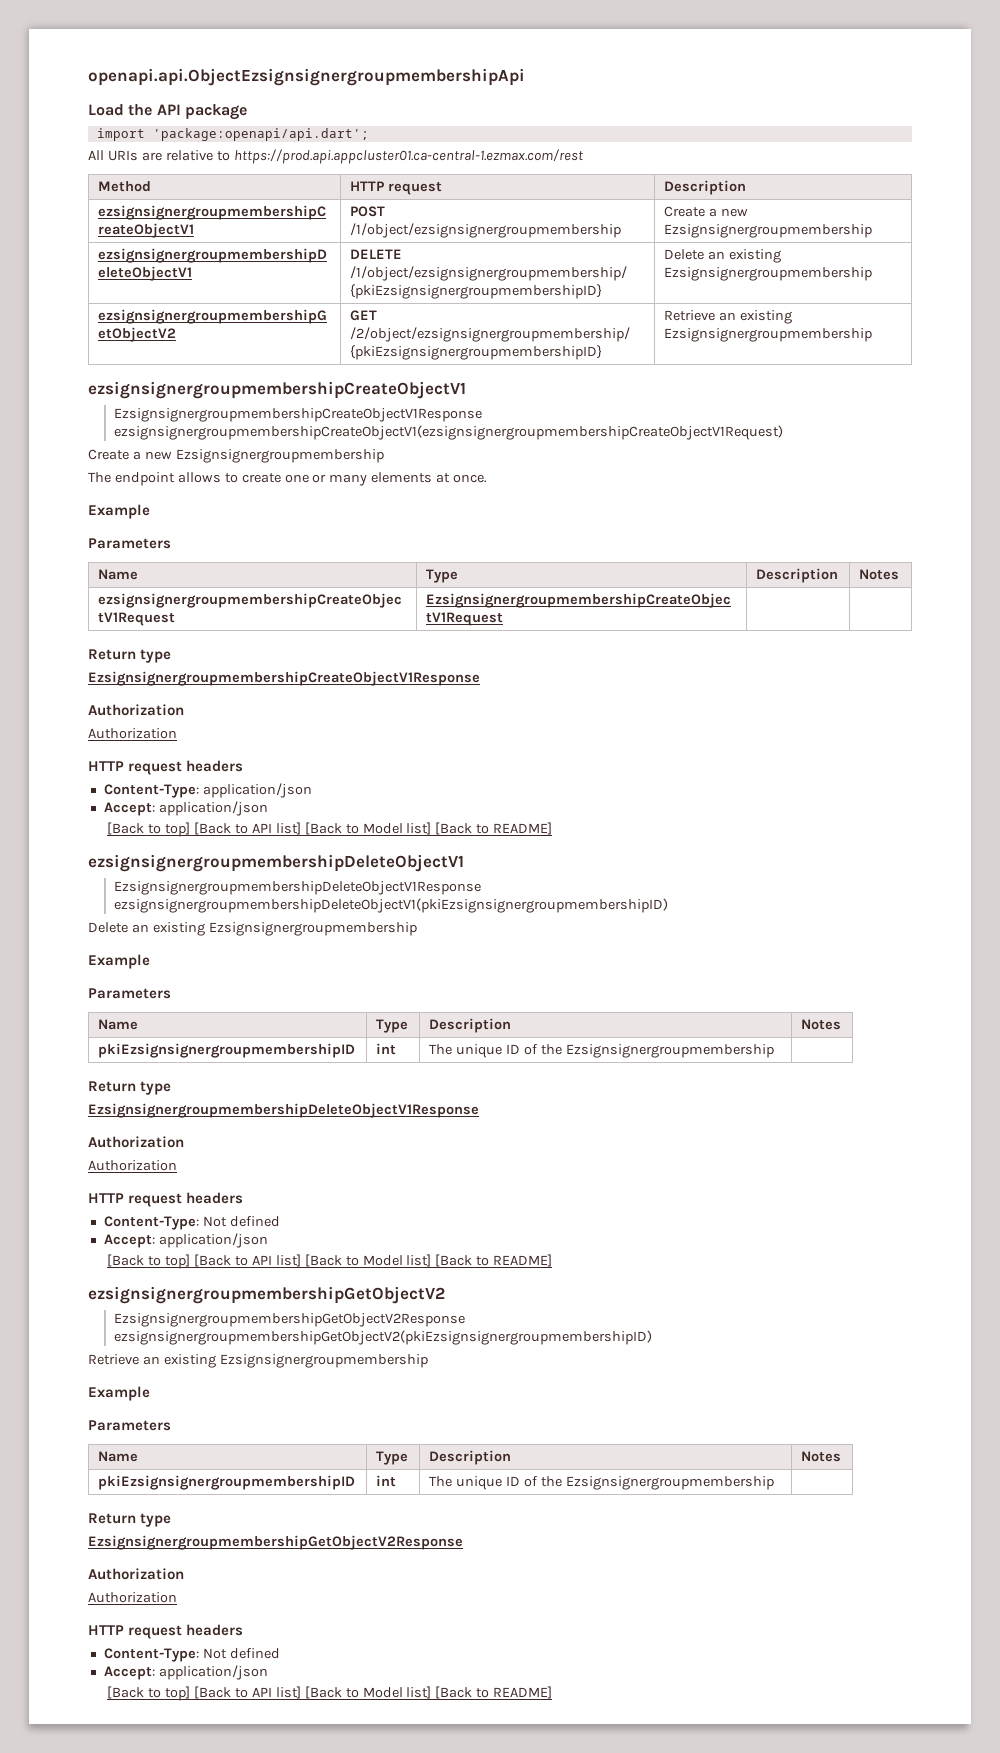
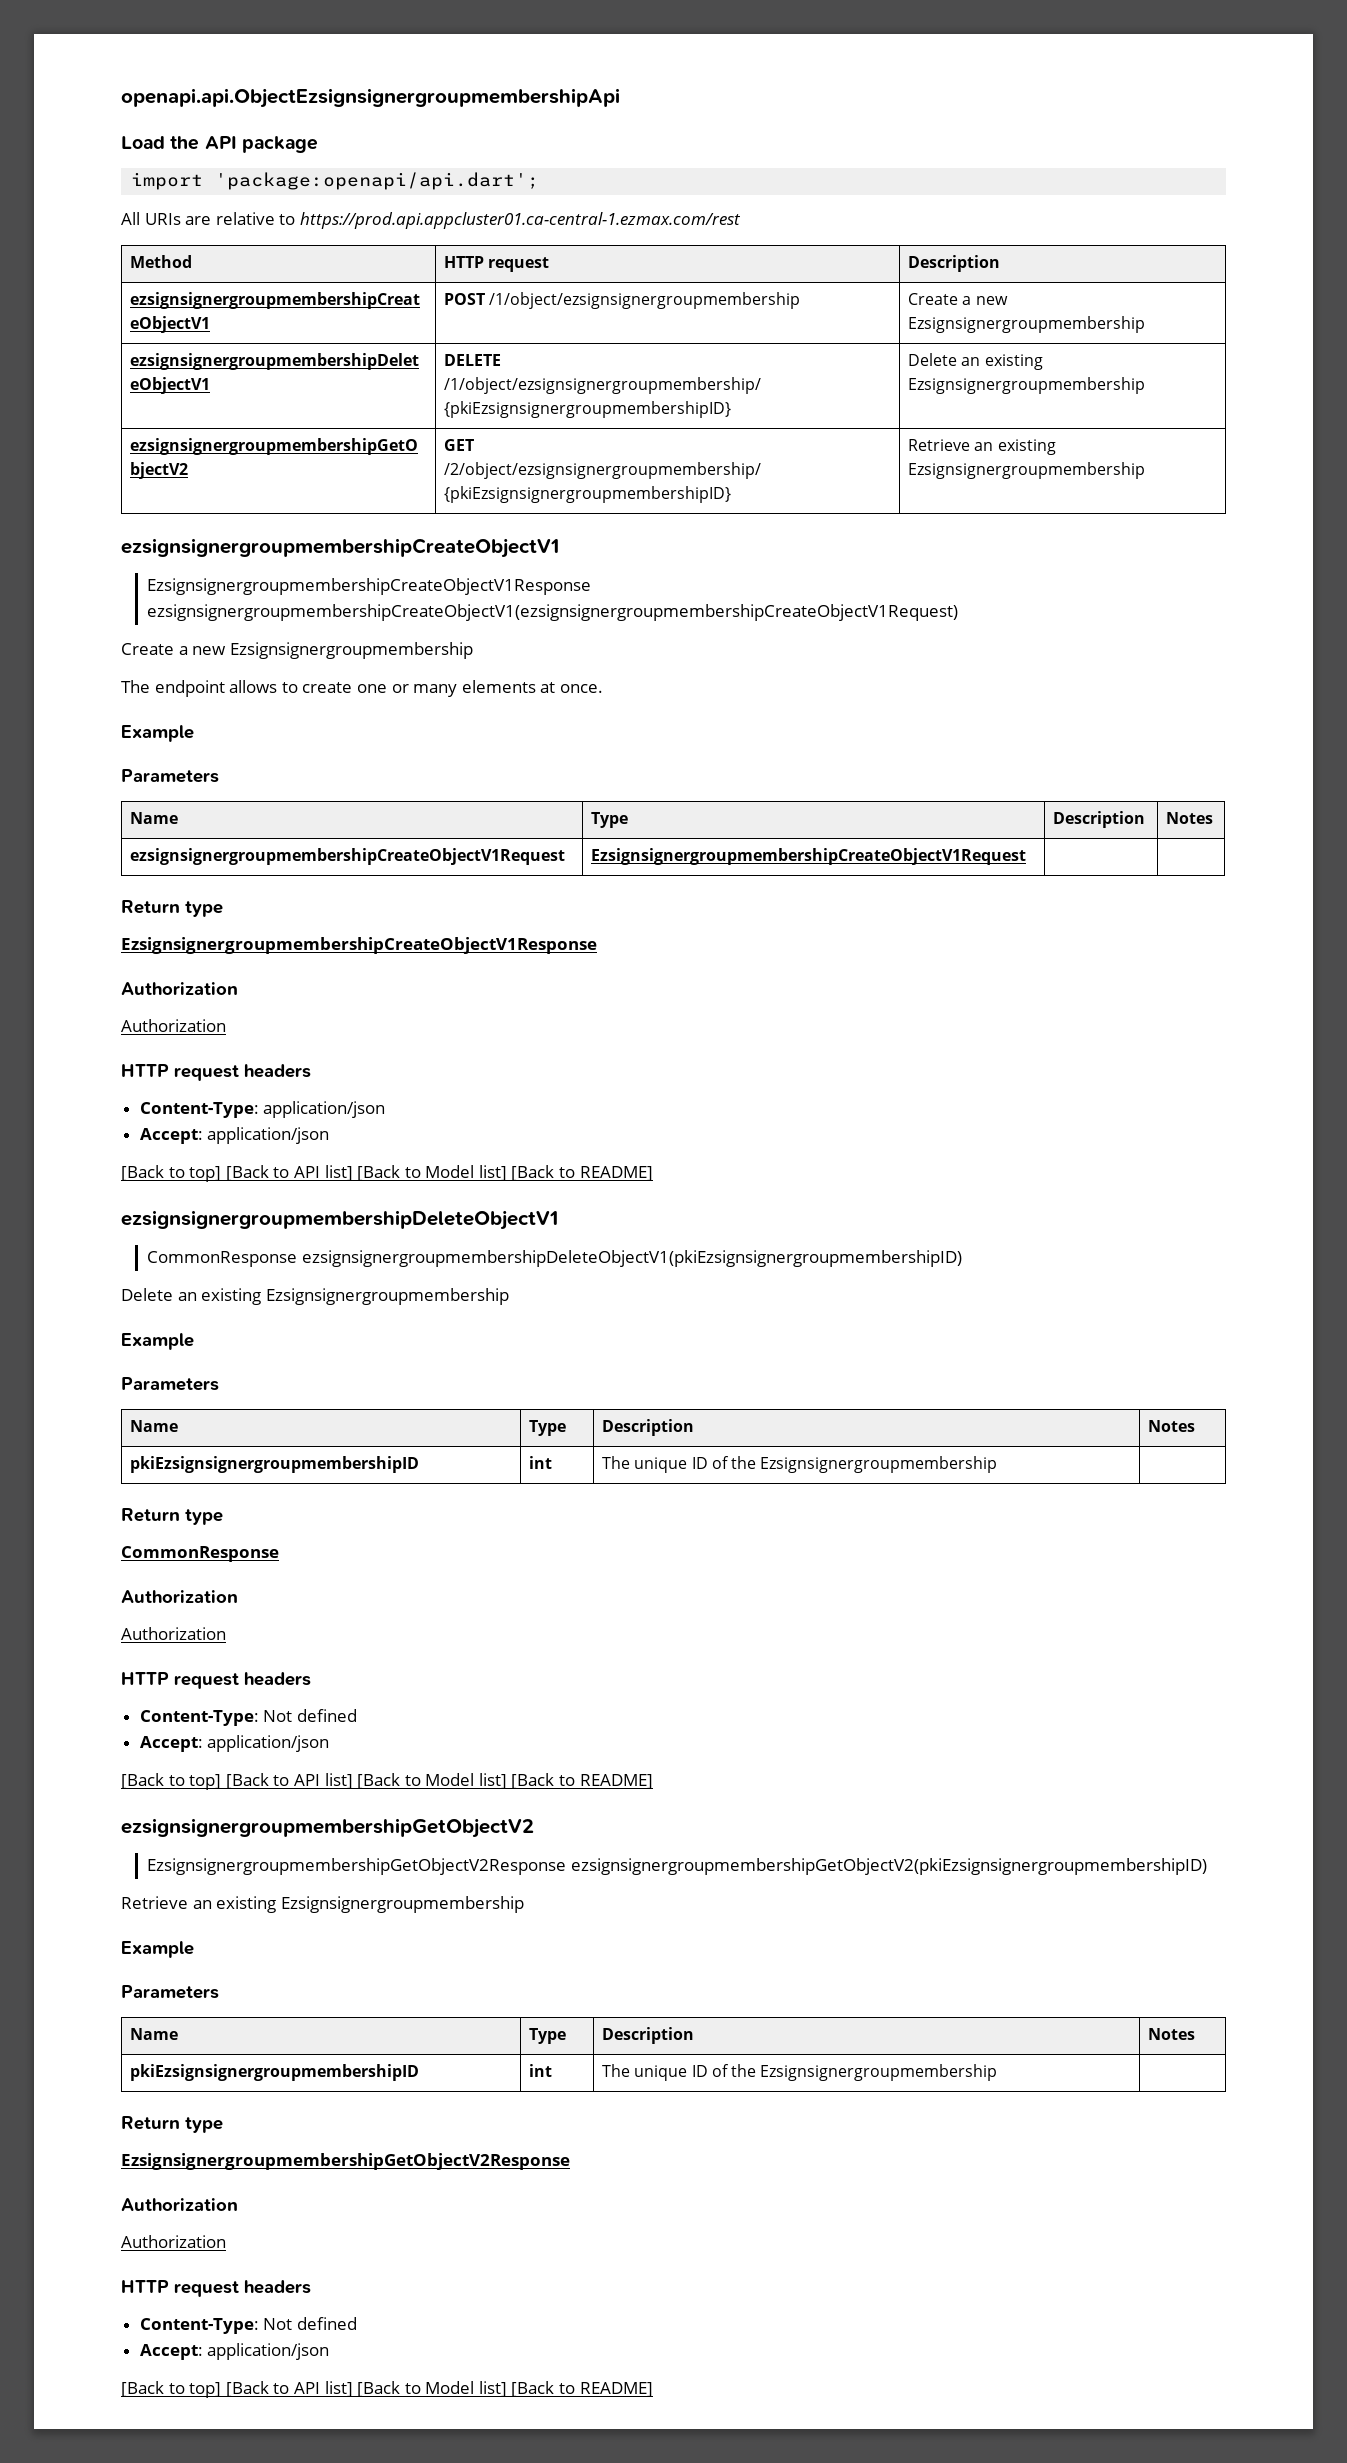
[113,881,481,895] EzsignsignergroupmembershipDeleteObjectV1Response -> [147,1251,298,1267] CommonResponse
[88,1103,479,1118] EzsignsignergroupmembershipDeleteObjectV1Response -> [121,1546,279,1562] CommonResponse

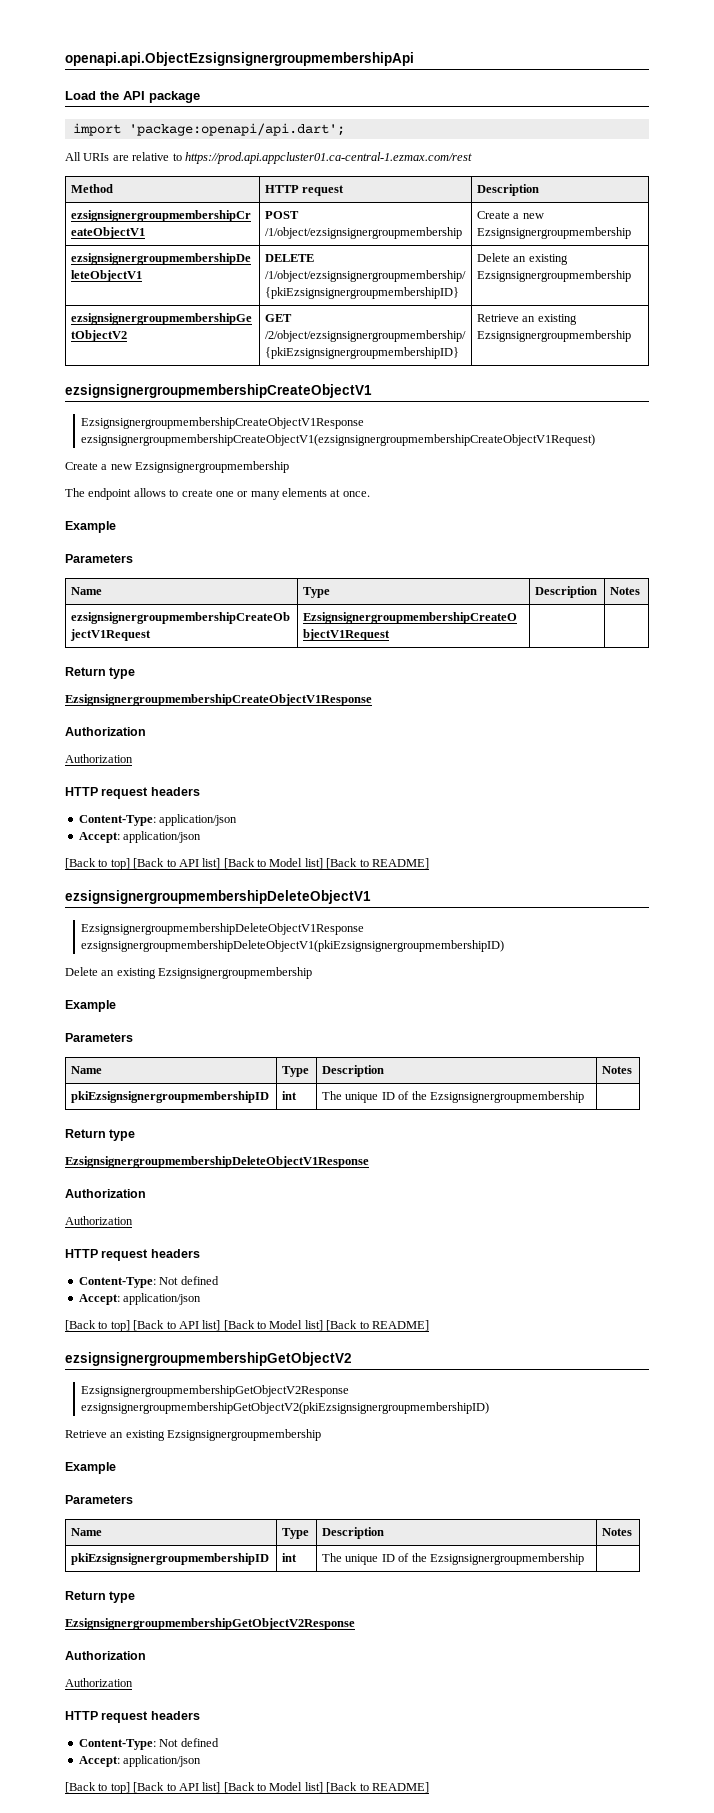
[147,1251,298,1267] CommonResponse -> [81,923,365,935] EzsignsignergroupmembershipDeleteObjectV1Response
[121,1546,279,1562] CommonResponse -> [65,1156,369,1168] EzsignsignergroupmembershipDeleteObjectV1Response

